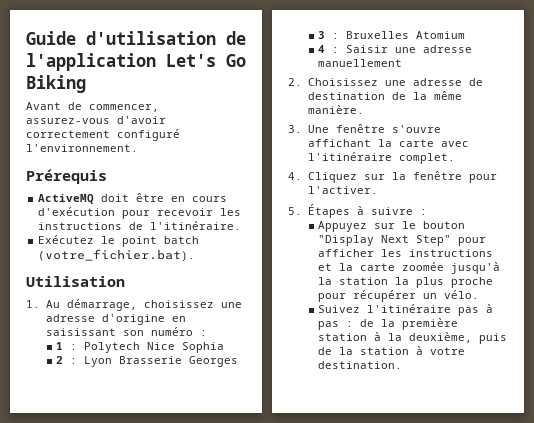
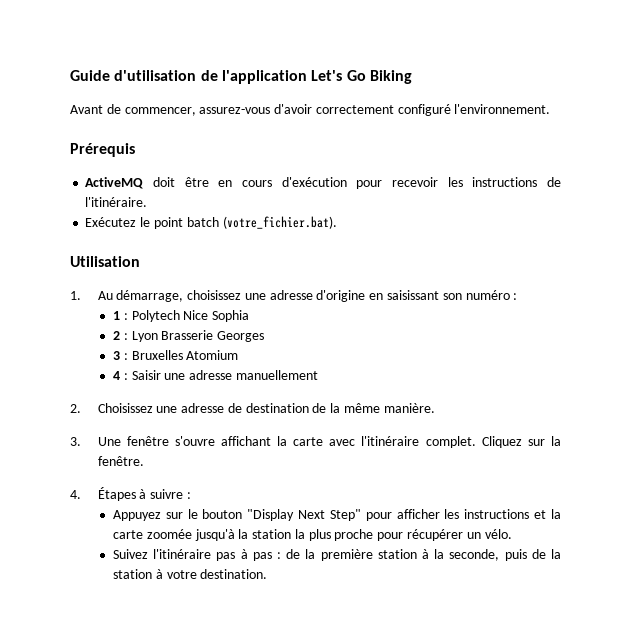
[288,172,302,180] // 4. -> (476, 442) none
[412,171,497,183] [307,186,378,194] [288,207,302,215] fenêtre pour l'activer. // 5. -> [97,456,144,466] [70,490,81,499] fenêtre. // 4.
[409,332,473,343] deuxième, -> [449,549,500,561] seconde,

